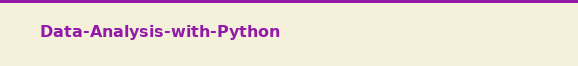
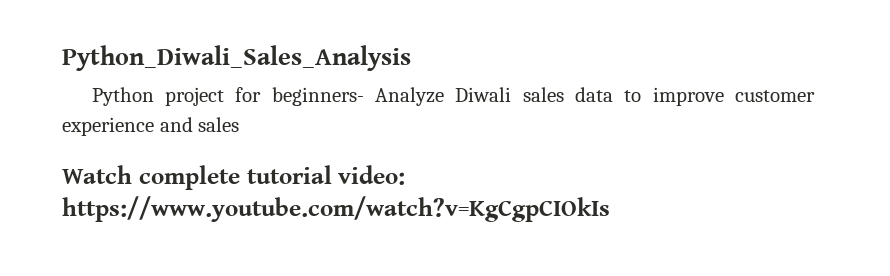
[40,25,280,40] Data-Analysis-with-Python -> [62,45,411,71] [91,87,815,106] [62,117,240,136] [62,165,406,190] [62,196,610,222] Python_Diwali_Sales_Analysis // Python project for beginners- Analyze Diwali sales data to improve customer experience and sales // Watch complete tutorial video: https://www.youtube.com/watch?v=KgCgpCIOkIs

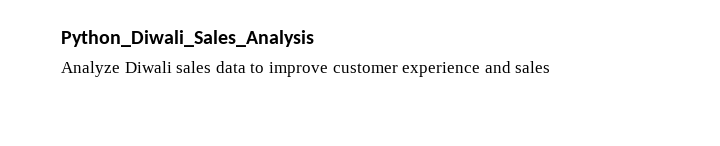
[91,87,364,106] Python project for beginners- -> (314, 38) none
[62,165,406,190] [62,196,610,222] // Watch complete tutorial video: https://www.youtube.com/watch?v=KgCgpCIOkIs -> (551, 67) none

